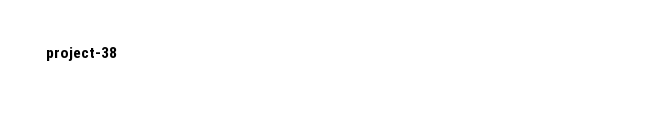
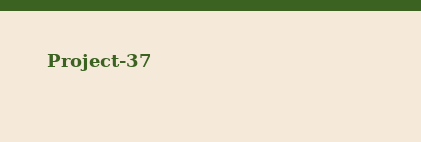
[46,47,117,61] project-38 -> [47,54,152,71] Project-37

